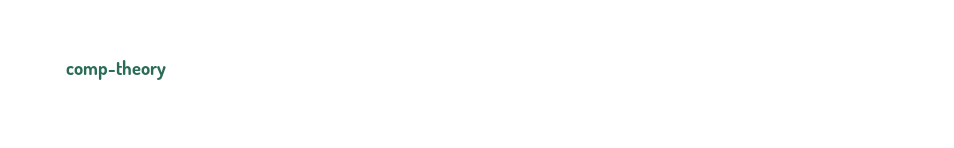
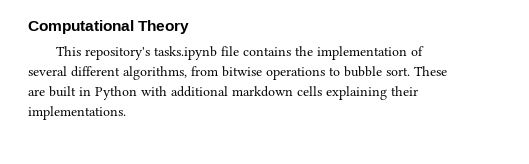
[66,60,166,80] comp-theory -> [28,20,190,34] [55,46,424,60] [28,66,447,80] [28,86,418,100] [28,106,126,120] Computational Theory // This repository's tasks.ipynb file contains the implementation of several different algorithms, from bitwise operations to bubble sort. These are built in Python with additional markdown cells explaining their implementations.

